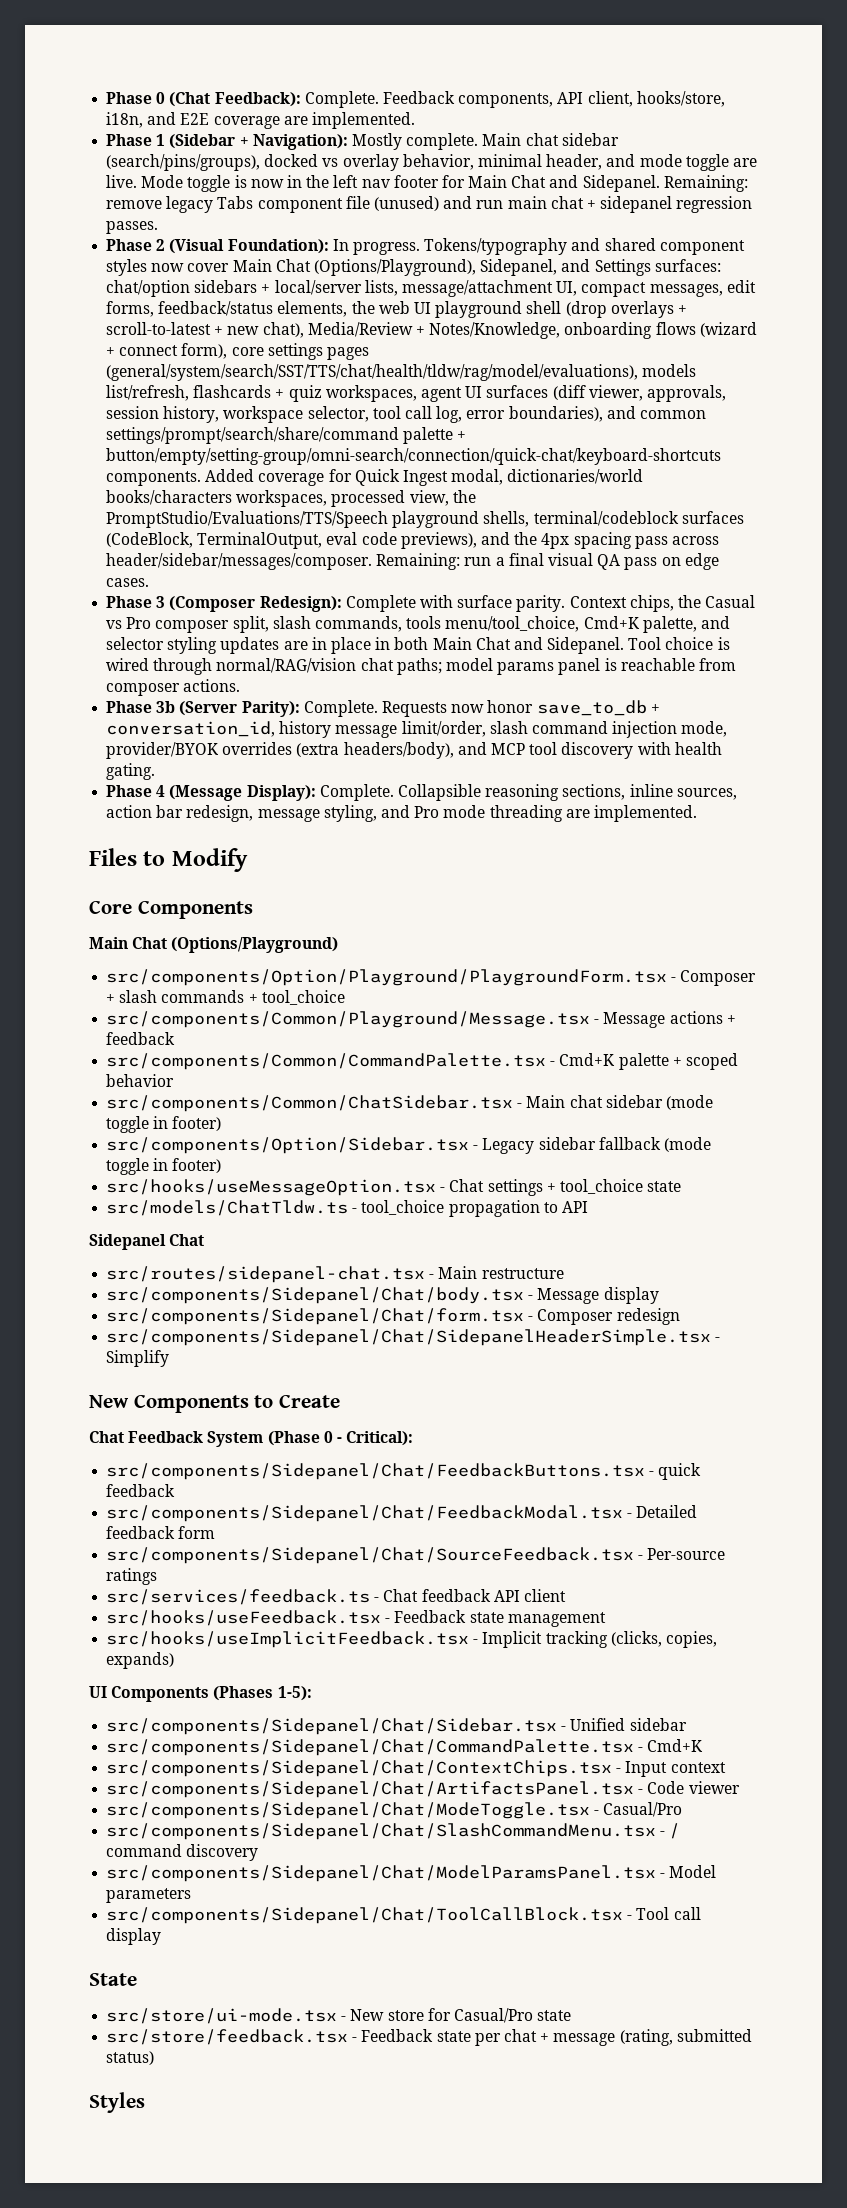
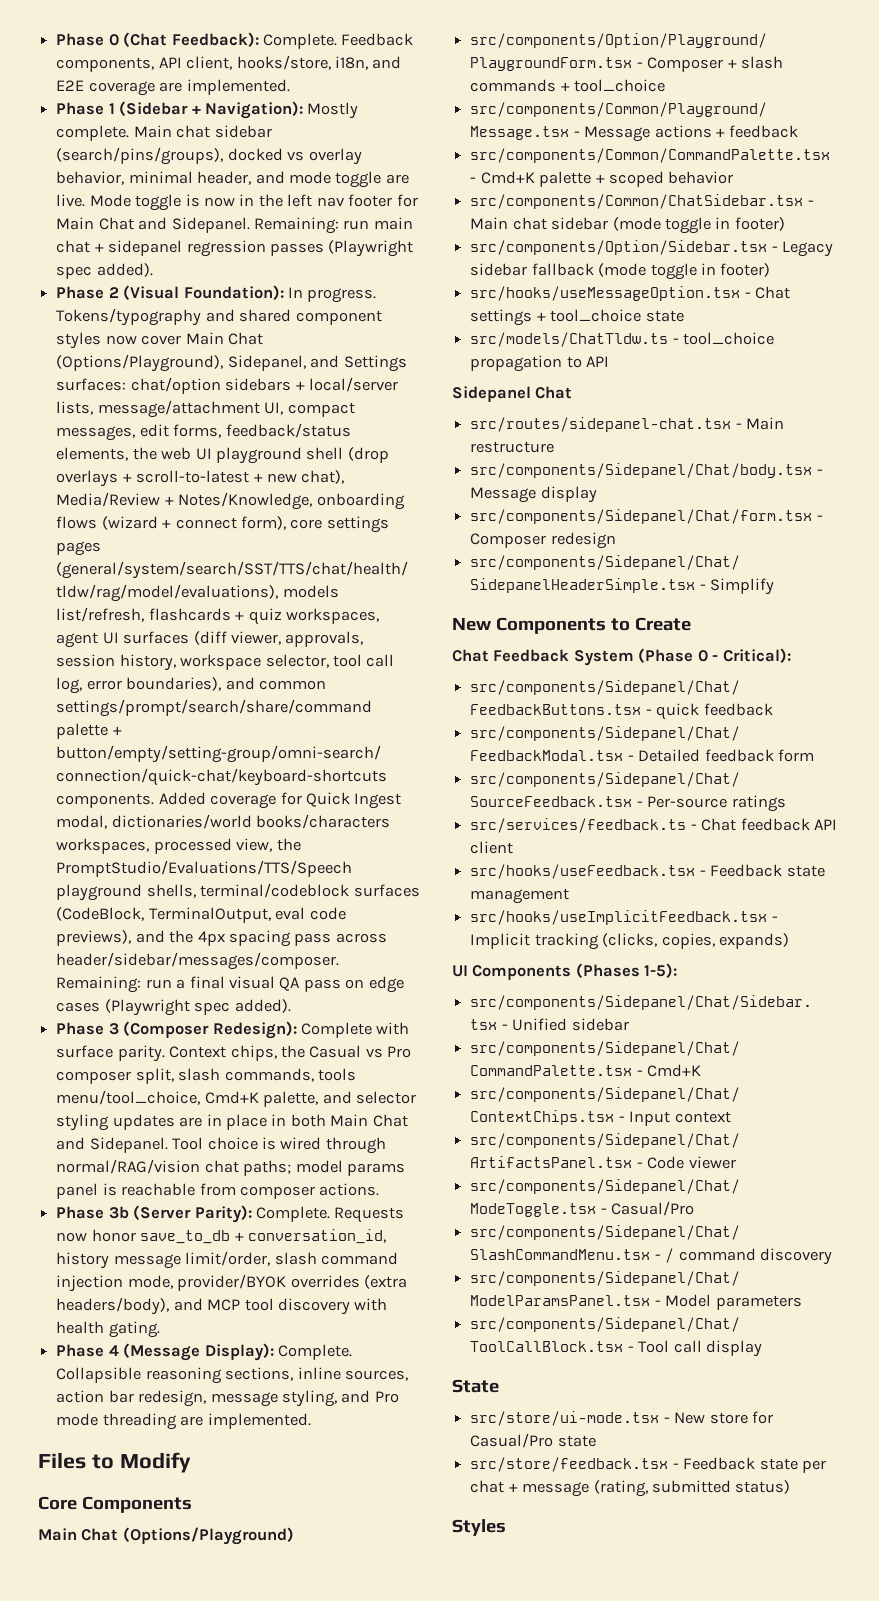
[106,196,473,213] remove legacy Tabs component file (unused) and -> (339, 225) none
[106,221,159,234] passes. -> [269,240,414,257] [56,263,153,279] passes (Playwright spec added).
[106,578,150,587] cases. -> [56,999,291,1016] cases (Playwright spec added).

